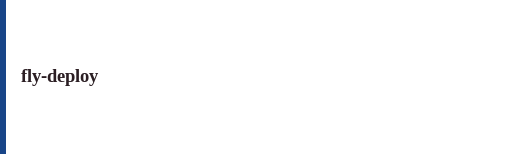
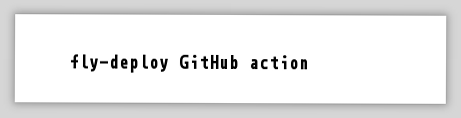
(99, 77) none -> [178,54,310,70] GitHub action

